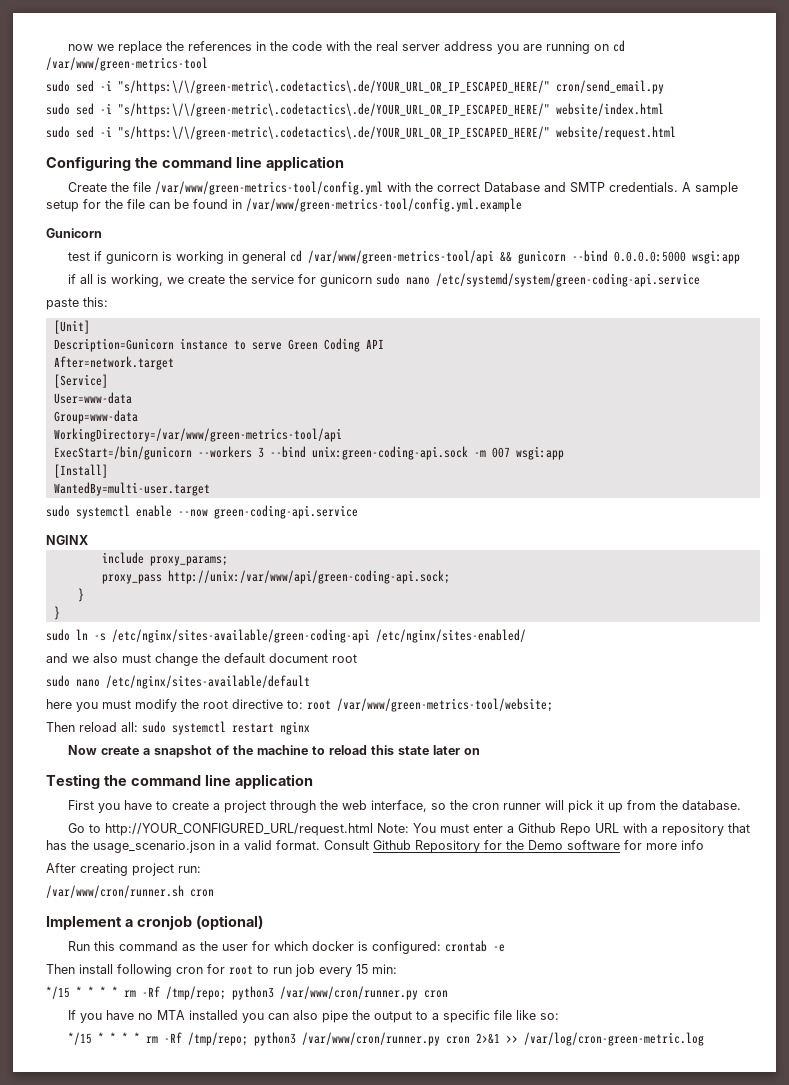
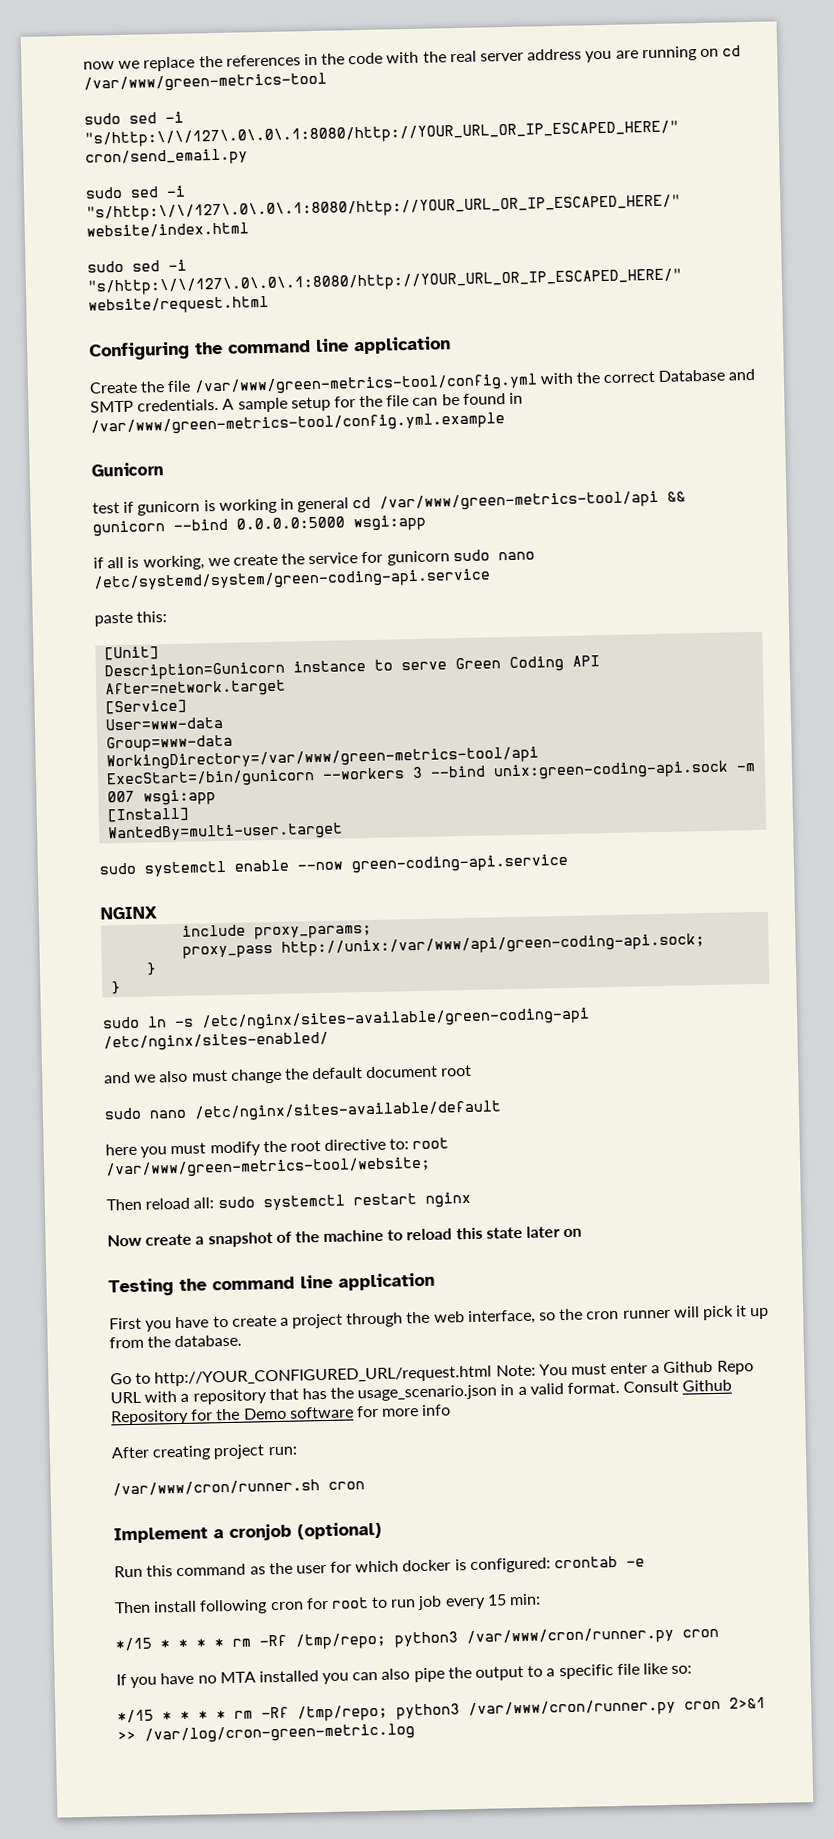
[118,80,550,94] "s/https:\/\/green-metric\.codetactics\.de/YOUR_URL_OR_IP_ESCAPED_HERE/" -> [84,120,679,148] "s/http:\/\/127\.0\.0\.1:8080/http://YOUR_URL_OR_IP_ESCAPED_HERE/"
[118,103,550,117] "s/https:\/\/green-metric\.codetactics\.de/YOUR_URL_OR_IP_ESCAPED_HERE/" -> [86,194,681,222] "s/http:\/\/127\.0\.0\.1:8080/http://YOUR_URL_OR_IP_ESCAPED_HERE/"
[118,126,550,140] "s/https:\/\/green-metric\.codetactics\.de/YOUR_URL_OR_IP_ESCAPED_HERE/" -> [87,268,682,296] "s/http:\/\/127\.0\.0\.1:8080/http://YOUR_URL_OR_IP_ESCAPED_HERE/"

